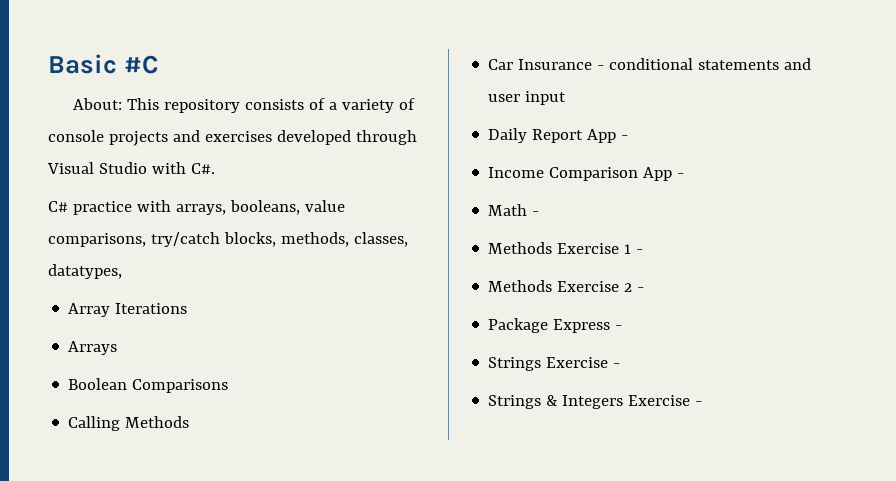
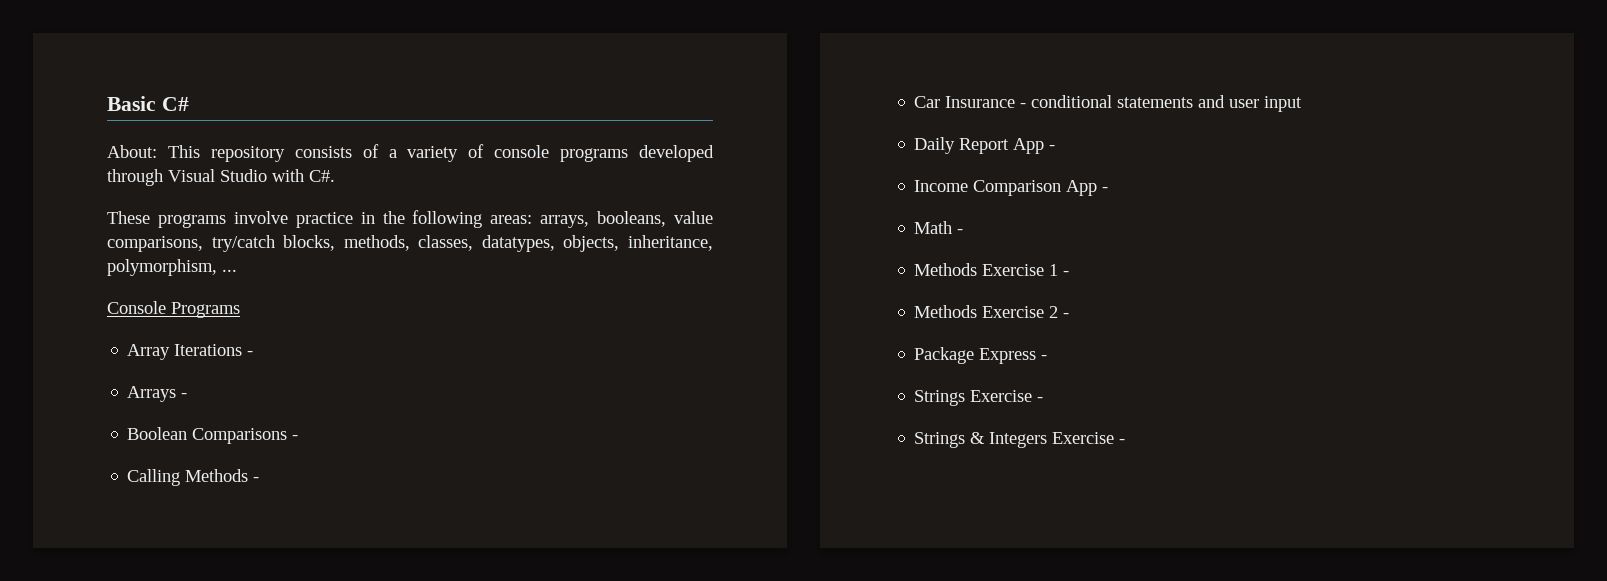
[124,55,159,74] #C -> [161,97,189,111] C#
[108,130,272,146] projects and exercises -> [560,148,629,162] programs
[48,200,171,215] C# practice with -> [107,210,533,228] These programs involve practice in the following areas:
(122, 271) none -> [563,235,713,252] [107,259,237,276] [107,301,240,318] objects, inheritance, polymorphism, ... // Console Programs
(188, 308) none -> [247,351,254,356] -
(118, 348) none -> [181,393,188,398] -
(229, 386) none -> [292,435,299,440] -
(190, 422) none -> [253,477,260,482] -

